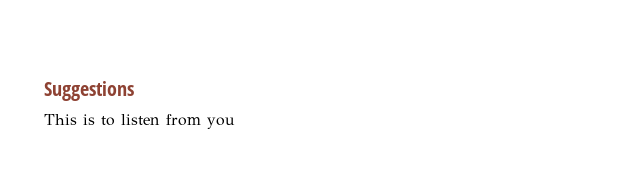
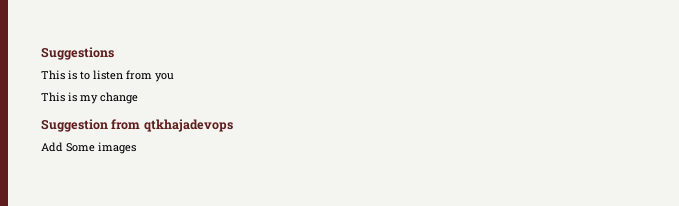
(235, 123) none -> [41,92,138,104] [41,119,233,132] [41,142,136,154] // This is my change // Suggestion from qtkhajadevops // Add Some images

